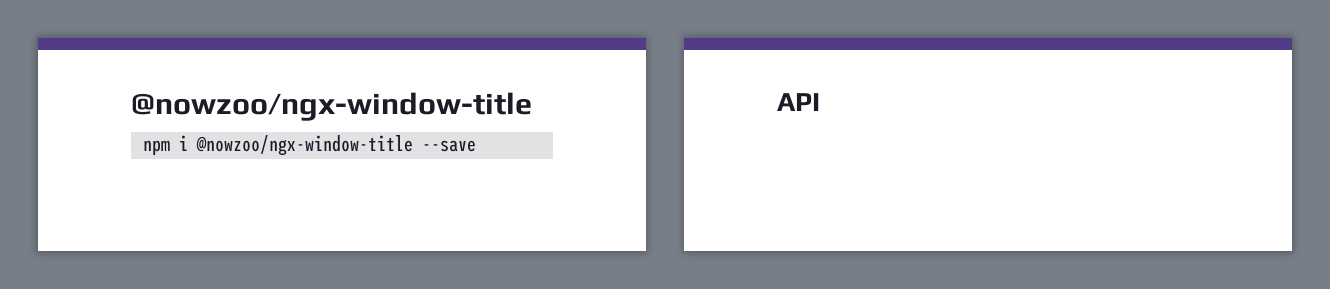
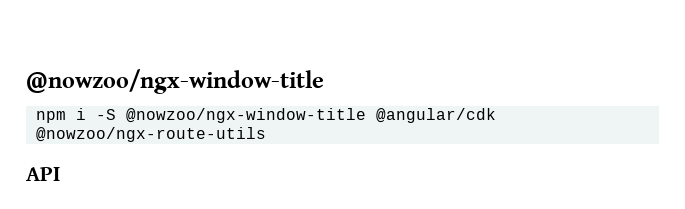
[196,135,477,156] @nowzoo/ngx-window-title --save -> [96,108,497,123] [36,127,267,142] -S @nowzoo/ngx-window-title @angular/cdk @nowzoo/ngx-route-utils

